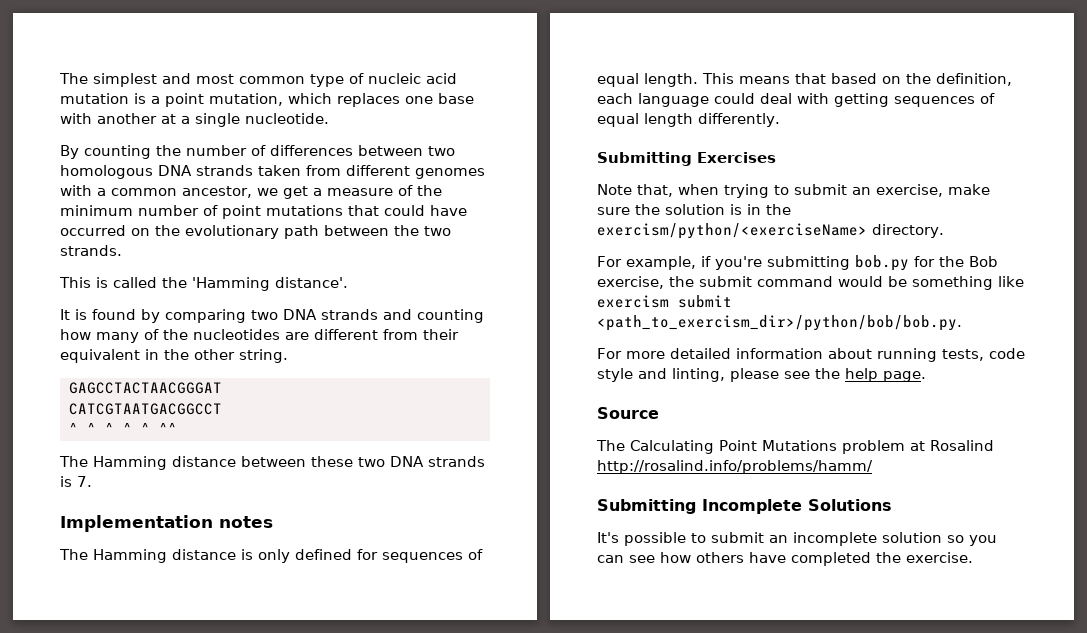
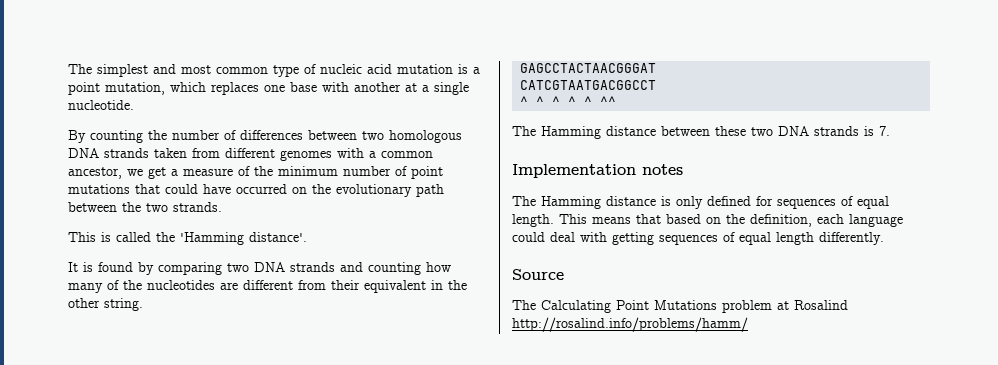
[597,152,776,166] [597,184,990,198] [597,204,791,215] [597,223,944,239] [597,255,998,271] [597,276,1024,290] [597,295,732,308] [597,315,962,331] [597,348,1025,362] [597,368,926,382] // Submitting Exercises // Note that, when trying to submit an exercise, make sure the solution is in the exercism/python/<exerciseName> directory. // For example, if you're submitting bob.py for the Bob exercise, the submit command would be something like exercism submit <path_to_exercism_dir>/python/bob/bob.py. // For more detailed information about running tests, code style and linting, please see the help page. -> (884, 238) none
[597,499,892,514] [597,532,997,546] [597,552,973,566] // Submitting Incomplete Solutions // It's possible to submit an incomplete solution so you can see how others have completed the exercise. -> (748, 324) none

